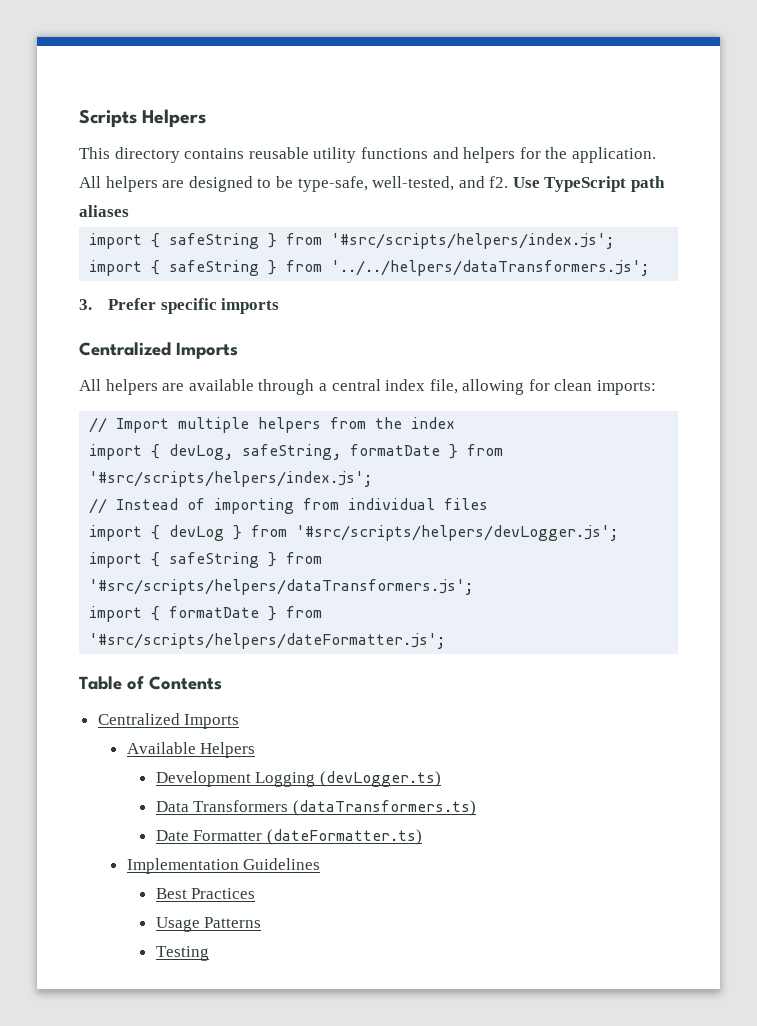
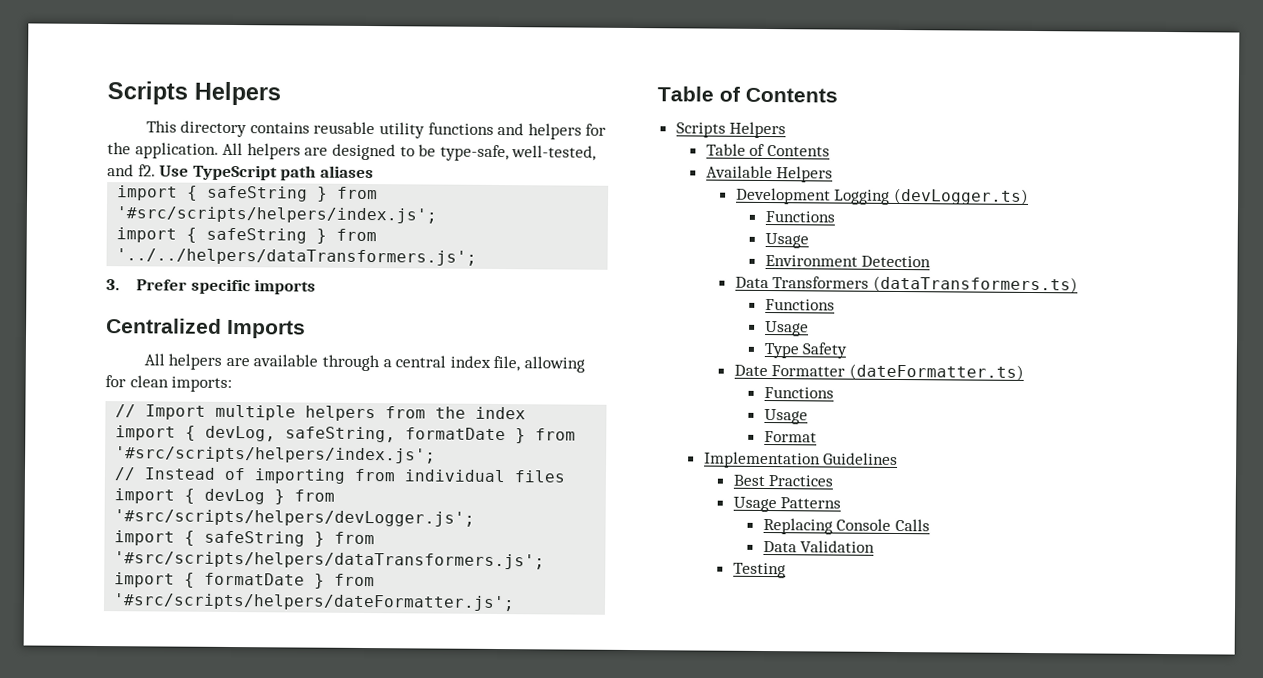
[97,713,240,729] Centralized Imports -> [675,121,787,139] [705,143,830,157] Scripts Helpers // Table of Contents
(441, 779) none -> [764,210,835,223] [764,232,809,249] [764,254,932,268] // Functions // Usage // Environment Detection
(476, 808) none -> [764,298,835,311] [764,320,809,337] [763,342,848,359] // Functions // Usage // Type Safety
(422, 837) none -> [763,386,834,399] [763,408,808,425] [763,430,817,443] // Functions // Usage // Format
(262, 922) none -> [762,517,930,535] [762,540,876,553] // Replacing Console Calls // Data Validation

